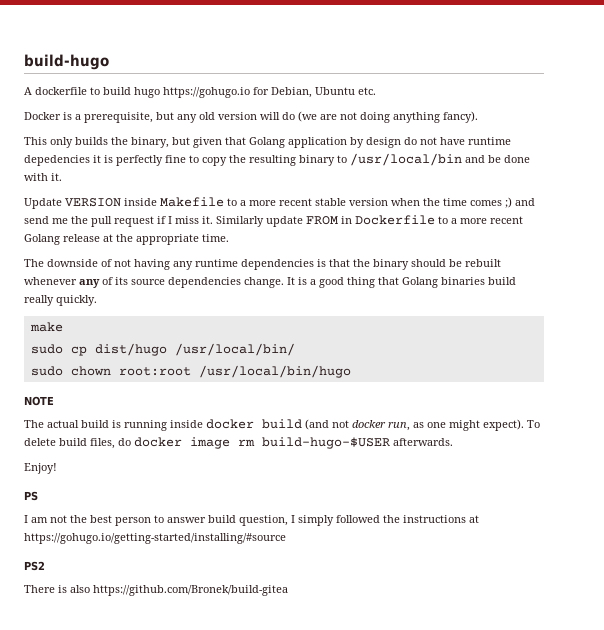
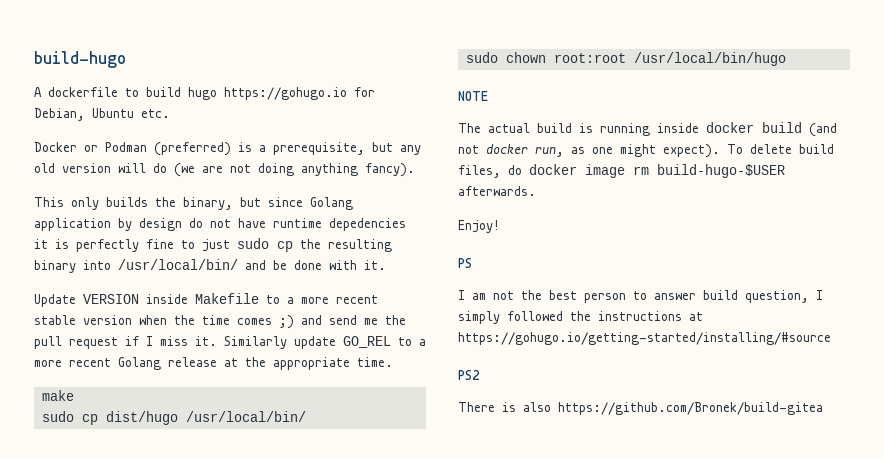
(61, 116) none -> [84,142,231,156] or Podman (preferred)
[193,137,246,148] given that -> [268,197,303,207] since
[202,157,227,166] copy -> [202,238,293,252] just sudo cp
[337,153,462,166] to /usr/local/bin -> [83,259,238,270] into /usr/local/bin/
[306,215,435,225] FROM in Dockerfile -> [343,336,391,348] GO_REL
[24,259,501,270] [24,277,516,288] [24,295,97,306] // The downside of not having any runtime dependencies is that the binary should be rebuilt whenever any of its source dependencies change. It is a good thing that Golang binaries build really quickly. -> (393, 362) none

